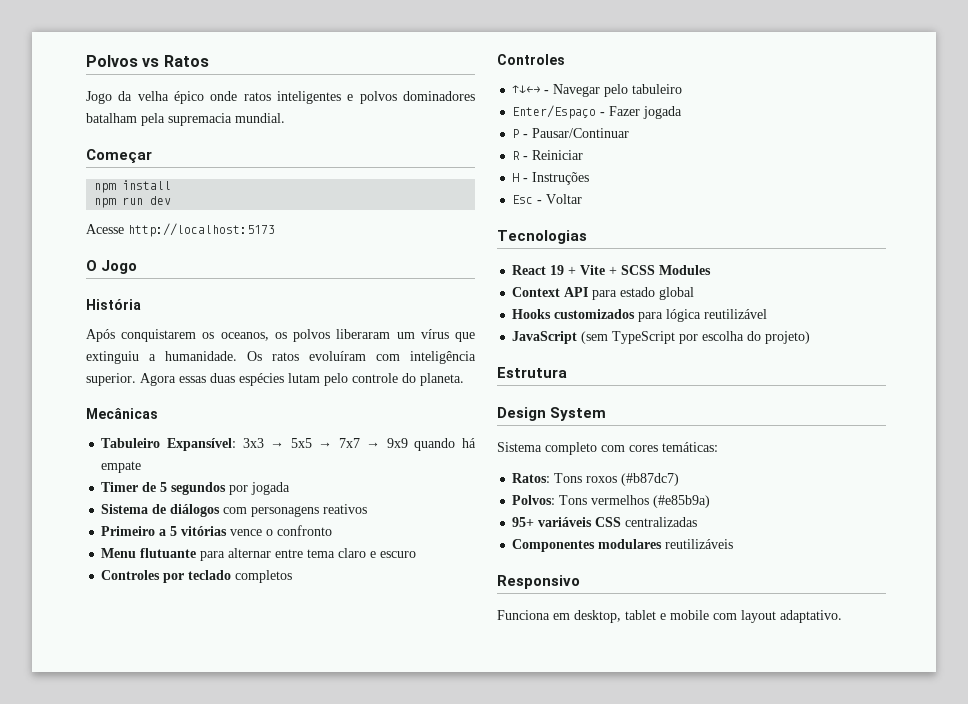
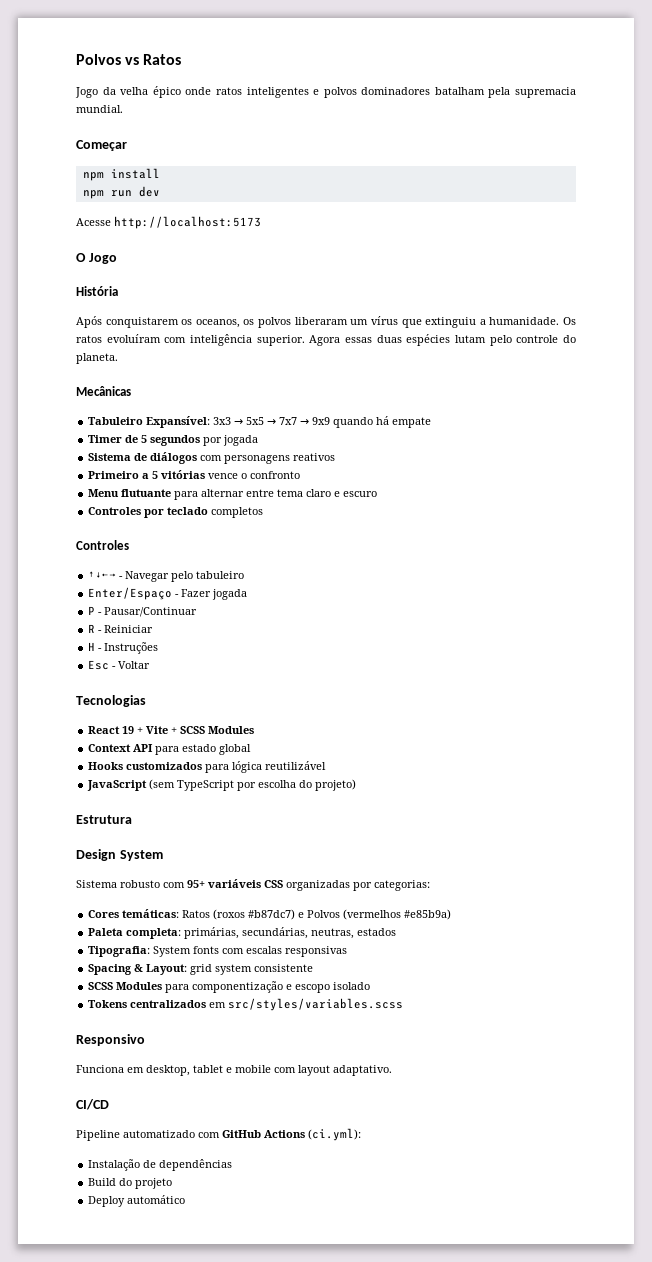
[545,442,718,455] [512,473,680,486] [512,495,711,508] [512,517,698,527] [512,539,734,552] completo com cores temáticas: // Ratos: Tons roxos (#b87dc7) // Polvos: Tons vermelhos (#e85b9a) // 95+ variáveis CSS centralizadas // Componentes modulares reutilizáveis -> [120,879,430,891] [88,909,452,920] [88,927,397,939] [88,946,348,957] [88,964,314,975] [88,981,371,993] [88,998,404,1011] robusto com 95+ variáveis CSS organizadas por categorias: // Cores temáticas: Ratos (roxos #b87dc7) e Polvos (vermelhos #e85b9a) // Paleta completa: primárias, secundárias, neutras, estados // Tipografia: System fonts com escalas responsivas // Spacing & Layout: grid system consistente // SCSS Modules para componentização e escopo isolado // Tokens centralizados em src/styles/variables.scss
(842, 616) none -> [76,1099,109,1110] [76,1128,361,1141] [88,1159,233,1171] [88,1178,173,1189] [88,1195,186,1207] // CI/CD // Pipeline automatizado com GitHub Actions (ci.yml): // Instalação de dependências // Build do projeto // Deploy automático

